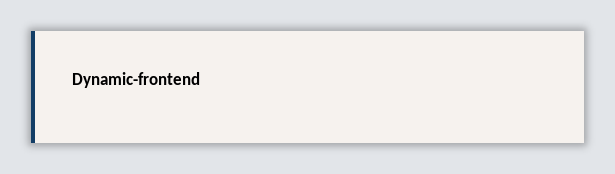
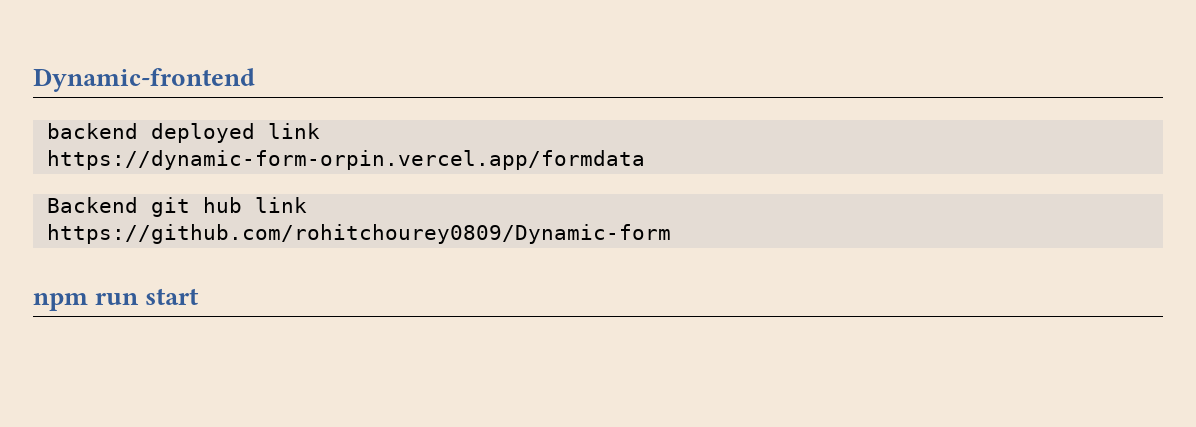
(200, 80) none -> [46,123,320,143] [46,150,645,170] [46,197,307,217] [46,224,671,244] [33,288,200,311] // backend deployed link // https://dynamic-form-orpin.vercel.app/formdata // Backend git hub link // https://github.com/rohitchourey0809/Dynamic-form // npm run start

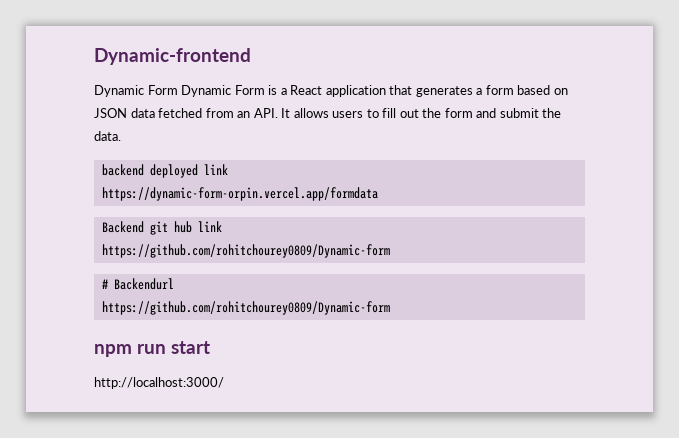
(255, 80) none -> [94,85,568,97] [94,108,562,118] [94,131,121,141] // Dynamic Form Dynamic Form is a React application that generates a form based on JSON data fetched from an API. It allows users to fill out the form and submit the data.
(671, 234) none -> [101,278,174,290] [101,301,390,315] // # Backendurl // https://github.com/rohitchourey0809/Dynamic-form
(200, 296) none -> [94,377,224,389] // http://localhost:3000/

